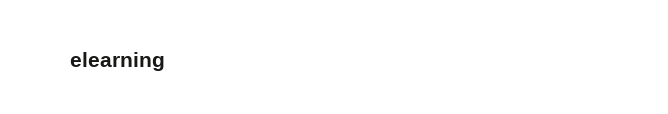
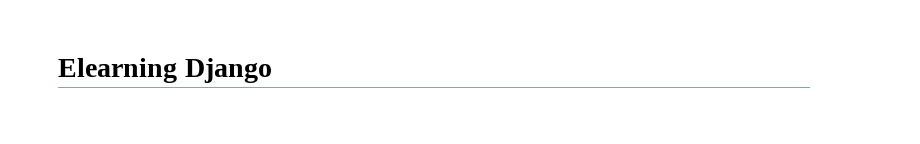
[70,52,165,71] elearning -> [58,58,272,83] Elearning Django

